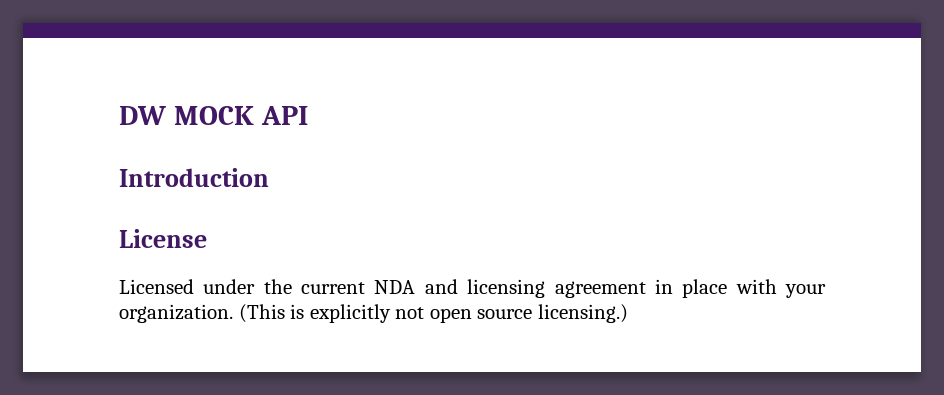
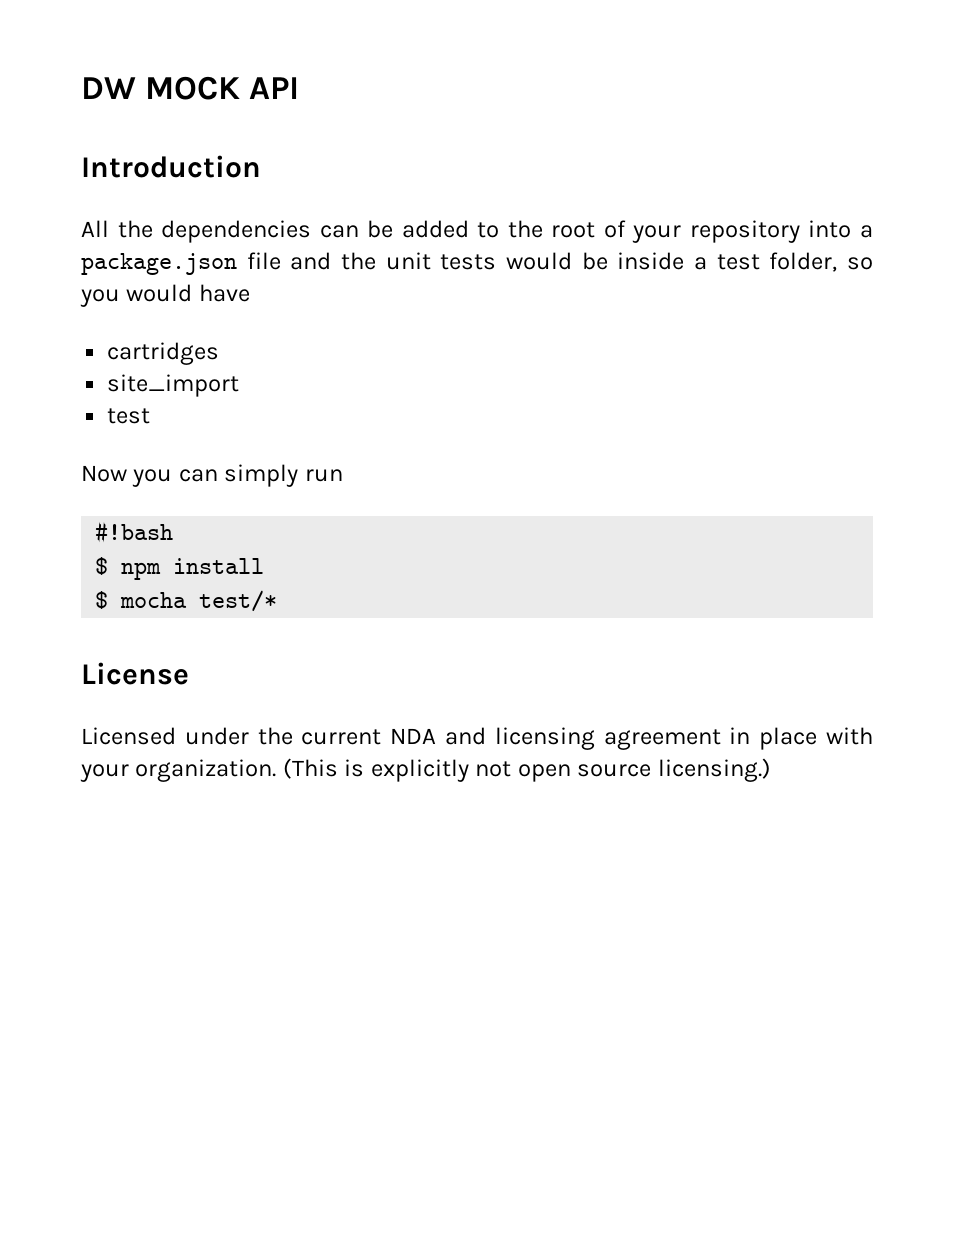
(269, 177) none -> [81,220,874,243] [81,252,873,275] [80,284,250,307] [107,342,220,365] [107,374,240,397] [107,408,151,424] [81,464,343,487] [95,521,174,543] [95,557,265,580] [95,590,278,612] // All the dependencies can be added to the root of your repository into a package.json file and the unit tests would be inside a test folder, so you would have // cartridges // site_import // test // Now you can simply run // #!bash // $ npm install // $ mocha test/*

